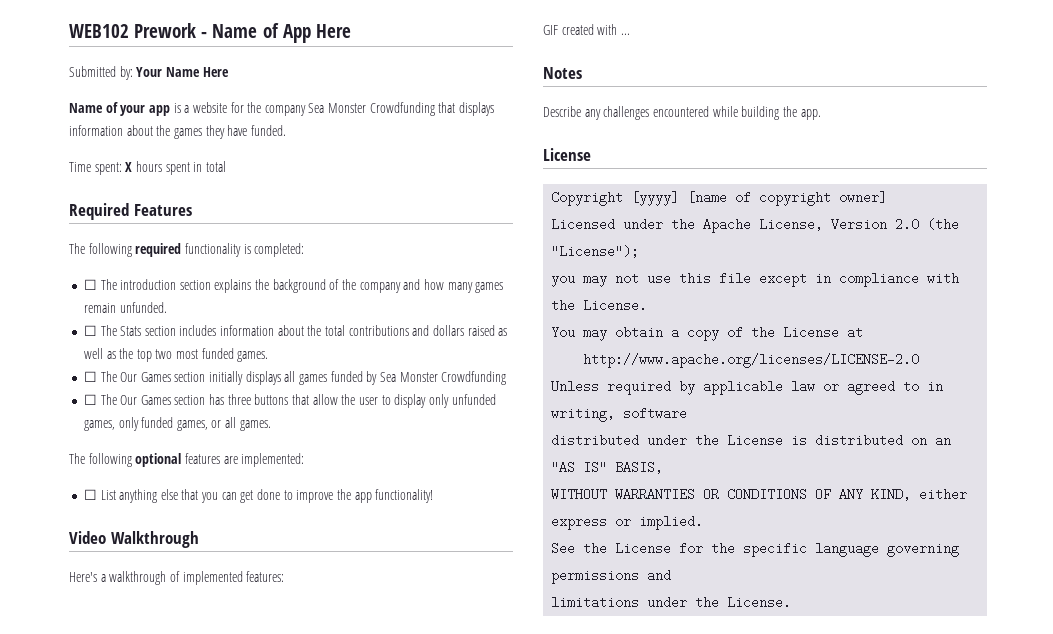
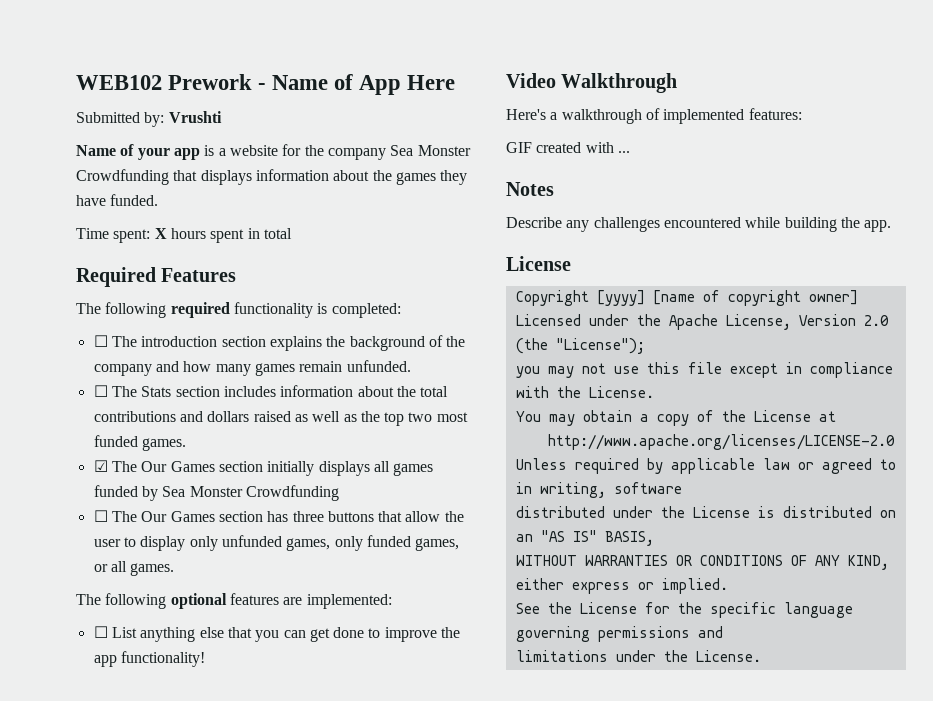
[136,67,229,77] Your Name Here -> [168,111,222,123] Vrushti
[83,371,97,382] ☐ -> [93,460,108,472] ☑

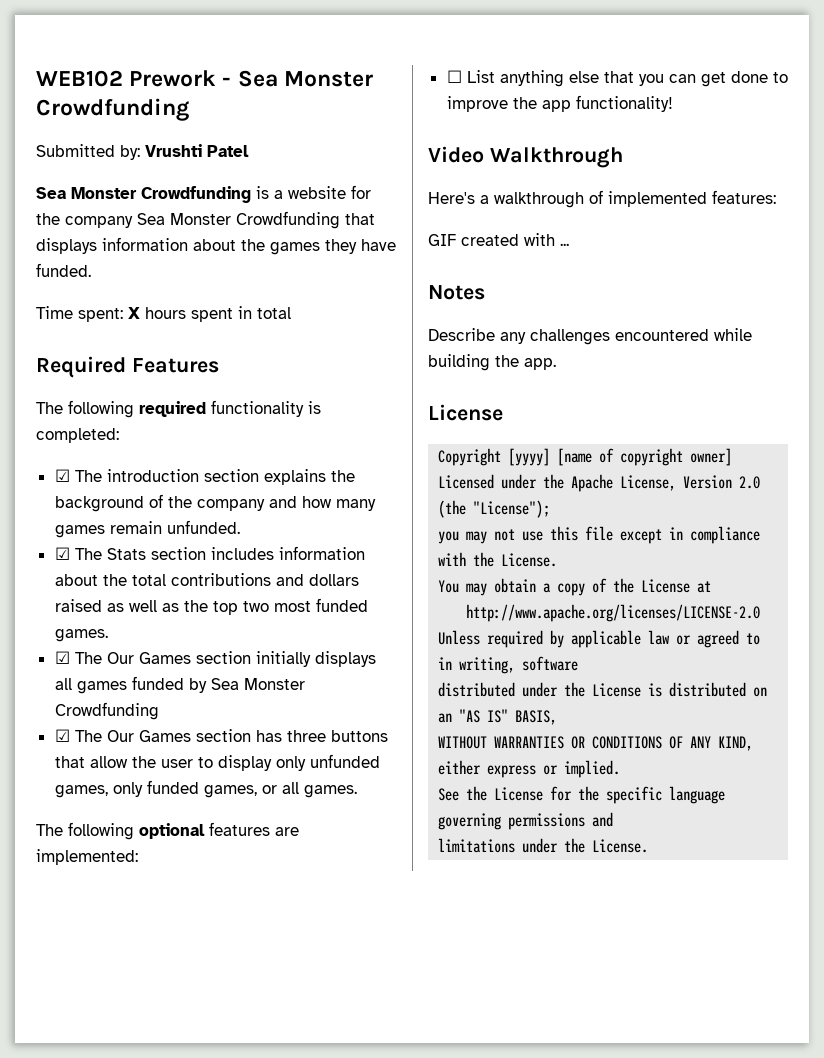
[272,74,456,95] Name of App Here -> [237,70,373,87] [36,98,189,121] Sea Monster Crowdfunding
[76,144,200,160] // Name of your app -> [207,145,249,157] [36,186,251,203] Patel // Sea Monster Crowdfunding
[93,335,108,347] ☐ -> [54,469,70,482] ☑
[93,385,108,397] ☐ -> [54,547,70,560] ☑
[93,510,108,522] ☐ -> [54,729,70,742] ☑

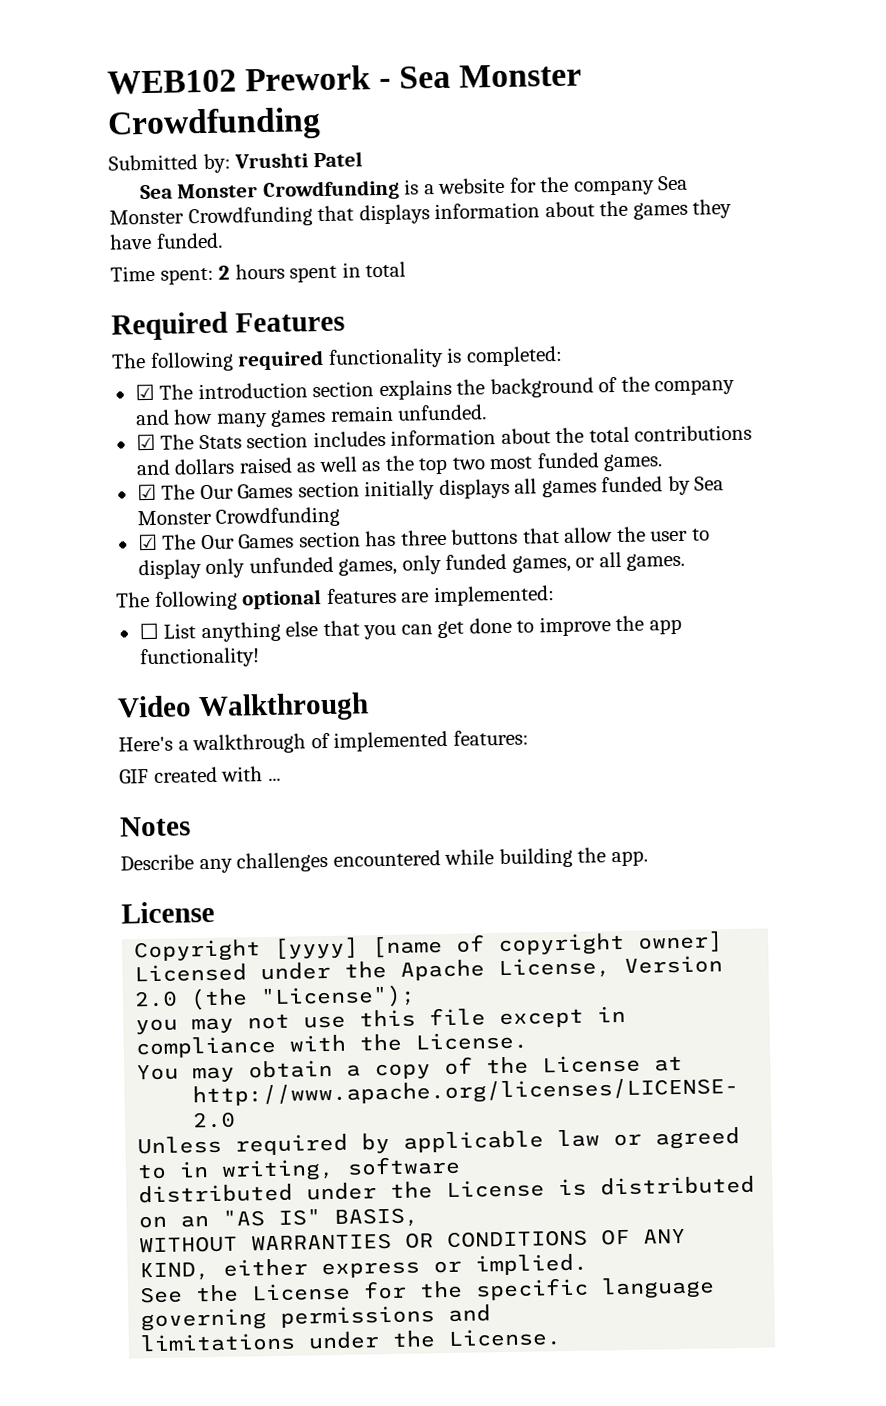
[128,307,140,319] X -> [218,265,231,280] 2

